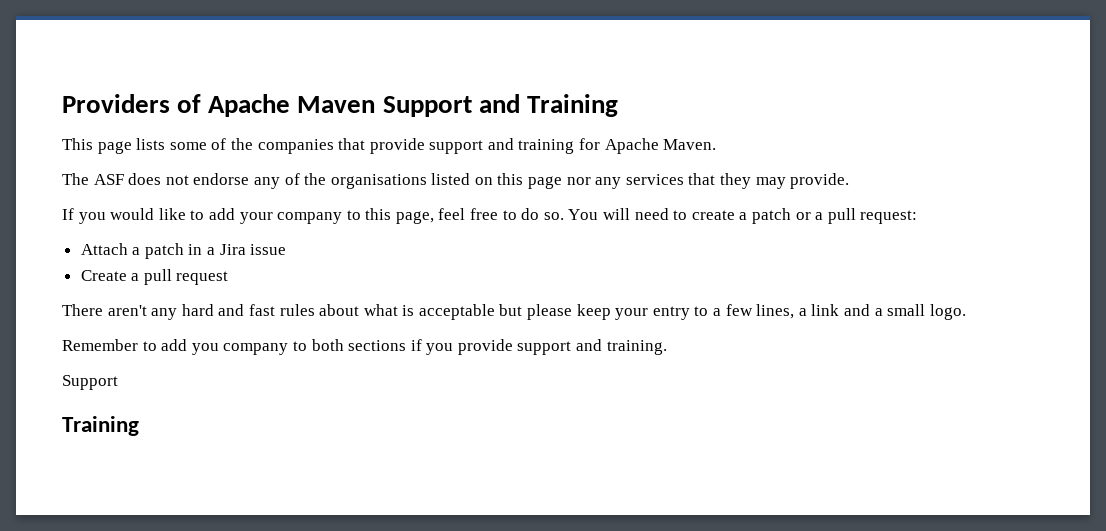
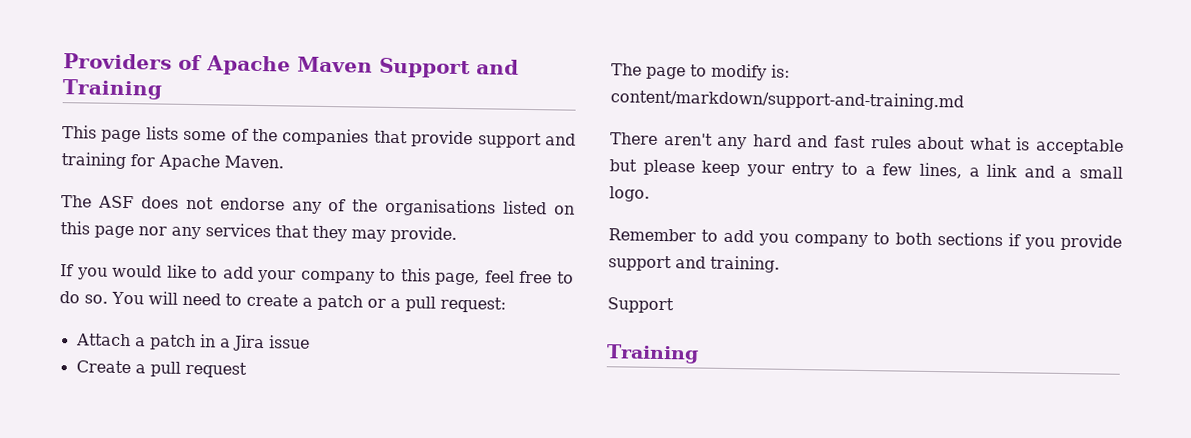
(229, 278) none -> [611,63,790,81] [610,89,964,111] // The page to modify is: content/markdown/support-and-training.md

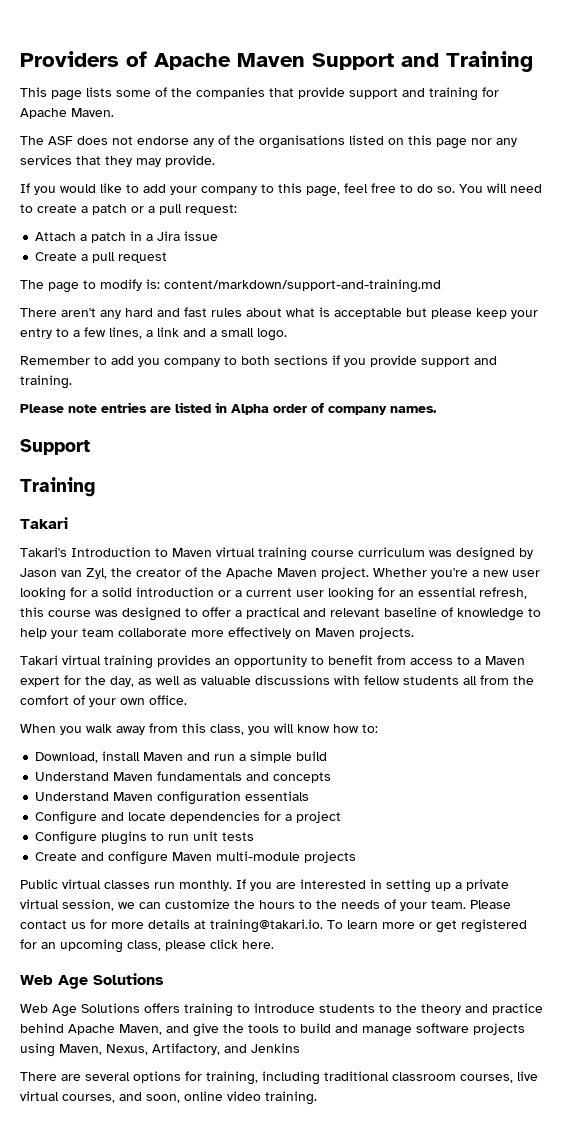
[607,297,674,314] [606,344,699,364] Support // Training -> [20,402,437,415] [20,439,90,455] [20,477,95,497] [20,517,68,529] [20,547,533,561] [20,567,540,579] [20,587,527,601] [20,607,541,621] [20,627,414,639] [20,655,525,669] [20,675,534,687] [20,695,187,707] [20,723,378,735] [35,751,328,763] [35,771,332,783] [35,791,310,805] [35,811,342,825] [35,831,255,845] [35,851,357,865] [20,879,509,893] [20,899,511,911] [20,919,527,933] [20,939,274,953] [20,973,164,989] [20,1003,543,1017] [20,1023,525,1037] [20,1043,300,1057] [20,1071,538,1085] [20,1091,317,1105] Please note entries are listed in Alpha order of company names. // Support // Training // Takari // Takari's Introduction to Maven virtual training course curriculum was designed by Jason van Zyl, the creator of the Apache Maven project. Whether you're a new user looking for a solid introduction or a current user looking for an essential refresh, this course was designed to offer a practical and relevant baseline of knowledge to help your team collaborate more effectively on Maven projects. // Takari virtual training provides an opportunity to benefit from access to a Maven expert for the day, as well as valuable discussions with fellow students all from the comfort of your own office. // When you walk away from this class, you will know how to: // Download, install Maven and run a simple build // Understand Maven fundamentals and concepts // Understand Maven configuration essentials // Configure and locate dependencies for a project // Configure plugins to run unit tests // Create and configure Maven multi-module projects // Public virtual classes run monthly. If you are interested in setting up a private virtual session, we can customize the hours to the needs of your team. Please contact us for more details at training@takari.io. To learn more or get registered for an upcoming class, please click here. // Web Age Solutions // Web Age Solutions offers training to introduce students to the theory and practice behind Apache Maven, and give the tools to build and manage software projects using Maven, Nexus, Artifactory, and Jenkins // There are several options for training, including traditional classroom courses, live virtual courses, and soon, online video training.

